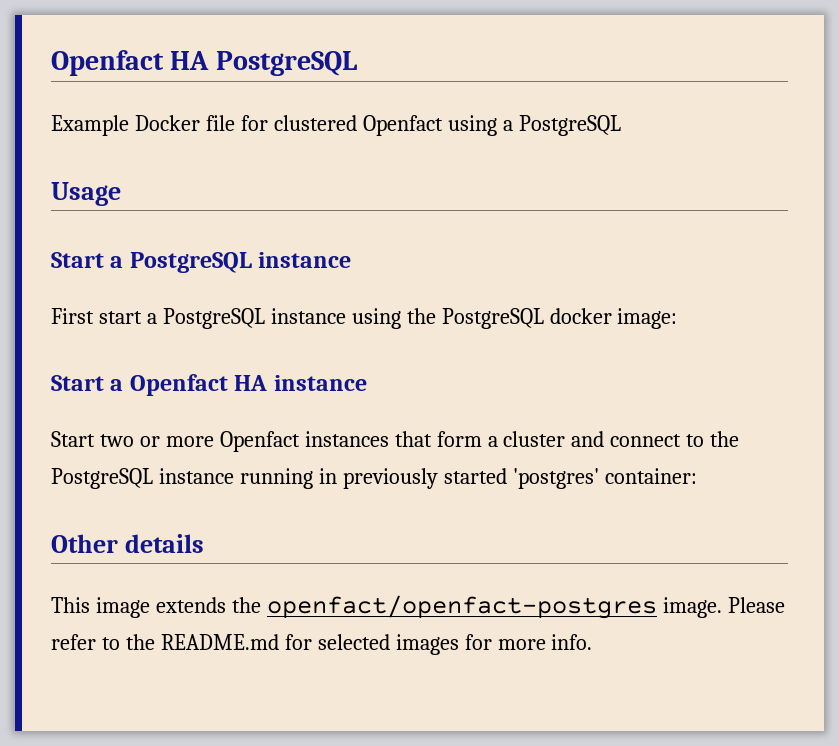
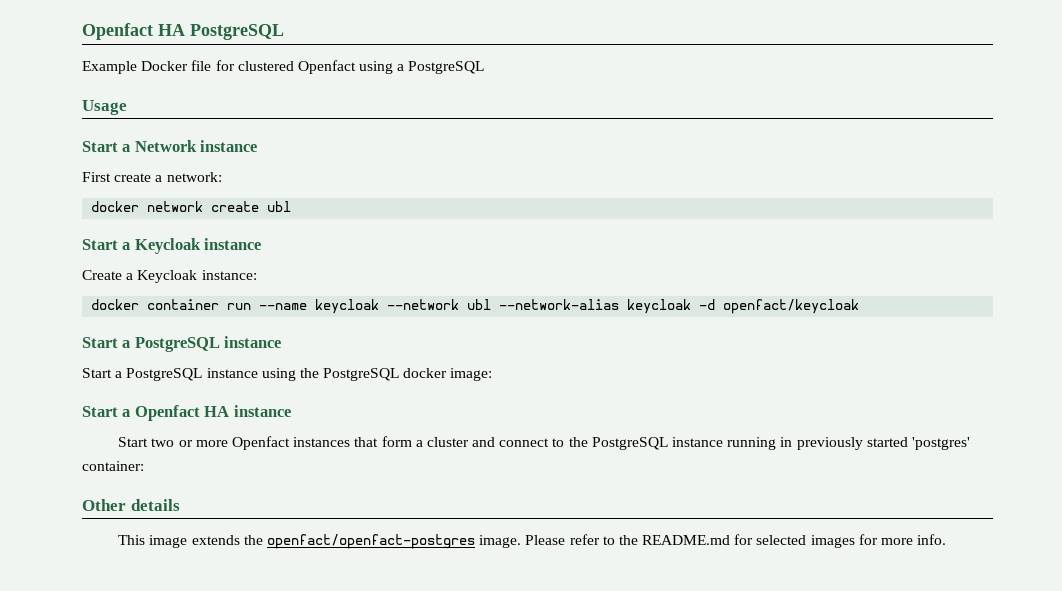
(121, 194) none -> [82,140,258,152] [82,172,222,182] [91,201,292,212] [82,238,262,254] [82,270,257,283] [91,299,860,314] // Start a Network instance // First create a network: // docker network create ubl // Start a Keycloak instance // Create a Keycloak instance: // docker container run --name keycloak --network ubl --network-alias keycloak -d openfact/keycloak
[51,308,142,324] First start -> [82,368,112,378] Start

